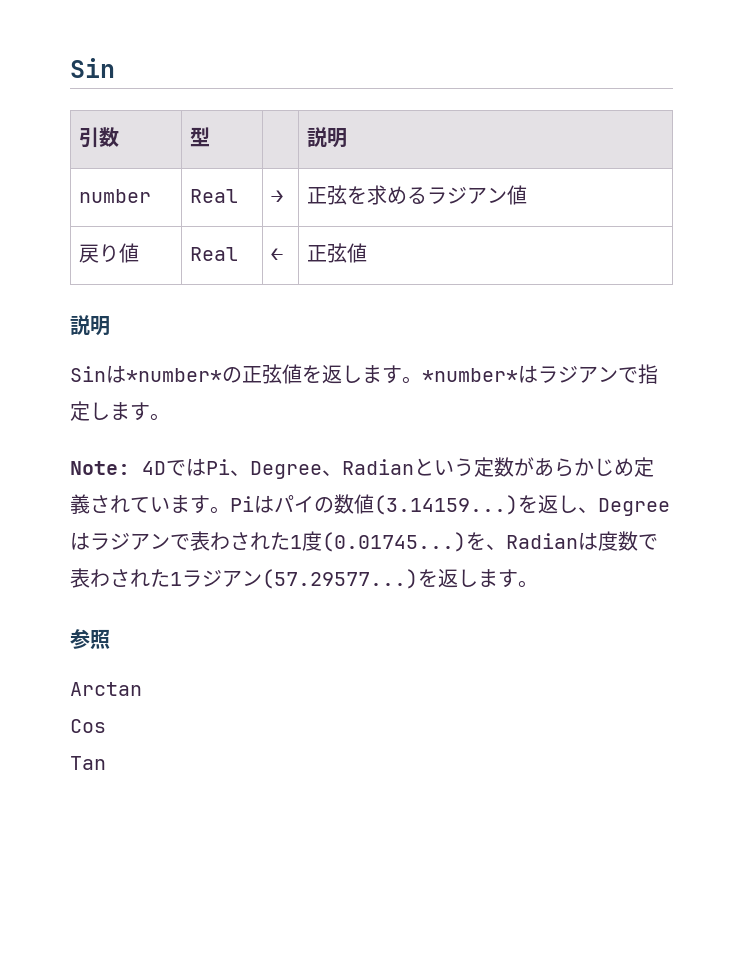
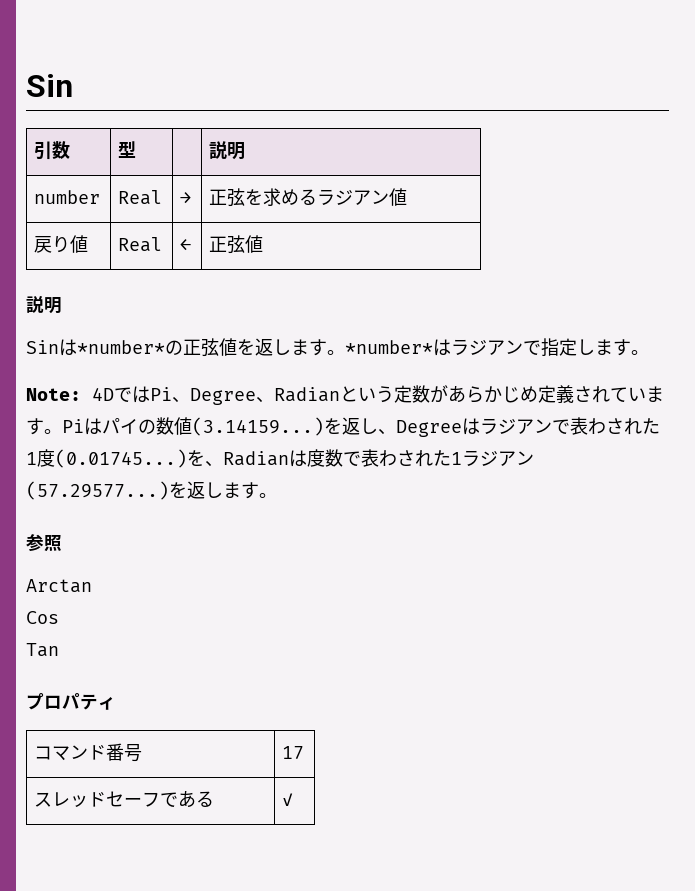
(106, 763) none -> [26,693,116,710] [34,743,143,762] [282,746,305,759] [34,790,215,808] [282,793,294,806] // プロパティ // コマンド番号 | 17 // スレッドセーフである | ✓

